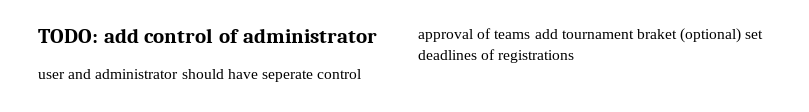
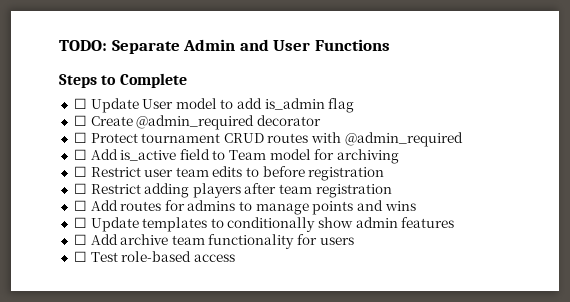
[103,28,377,43] [38,69,362,82] [418,28,764,43] [418,49,575,63] add control of administrator // user and administrator should have seperate control approval of teams add tournament braket (optional) set deadlines of registrations -> [111,39,390,54] [59,73,187,88] [73,98,355,113] [73,115,321,130] [73,132,463,147] [73,149,400,164] [73,166,385,181] [73,183,392,198] [73,200,416,215] [73,217,455,232] [73,234,354,249] [73,251,235,262] Separate Admin and User Functions // Steps to Complete // ☐ Update User model to add is_admin flag // ☐ Create @admin_required decorator // ☐ Protect tournament CRUD routes with @admin_required // ☐ Add is_active field to Team model for archiving // ☐ Restrict user team edits to before registration // ☐ Restrict adding players after team registration // ☐ Add routes for admins to manage points and wins // ☐ Update templates to conditionally show admin features // ☐ Add archive team functionality for users // ☐ Test role-based access

